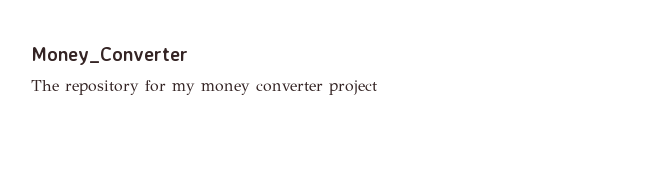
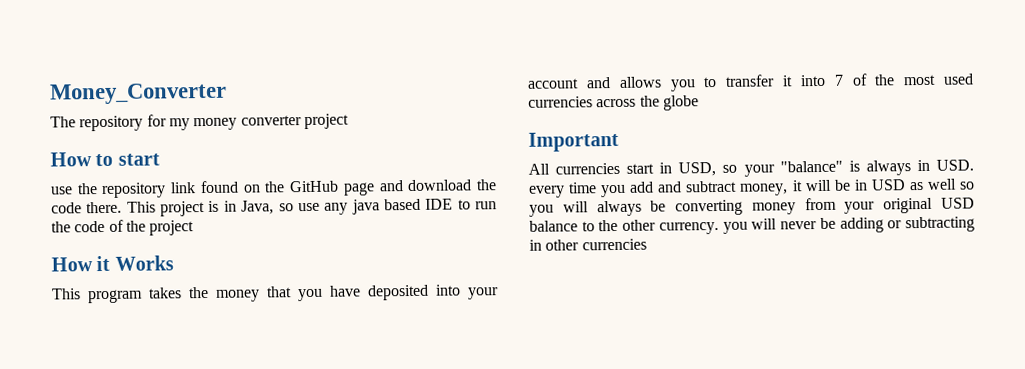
(377, 87) none -> [50,152,160,167] [50,179,498,199] [51,198,497,217] [51,219,195,236] [51,255,174,272] [51,284,499,304] [527,73,974,92] [528,95,699,111] [528,131,619,152] [528,159,975,177] [529,178,975,198] [529,197,975,217] [529,216,975,235] [529,238,647,251] // How to start // use the repository link found on the GitHub page and download the code there. This project is in Java, so use any java based IDE to run the code of the project // How it Works // This program takes the money that you have deposited into your account and allows you to transfer it into 7 of the most used currencies across the globe // Important // All currencies start in USD, so your "balance" is always in USD. every time you add and subtract money, it will be in USD as well so you will always be converting money from your original USD balance to the other currency. you will never be adding or subtracting in other currencies

